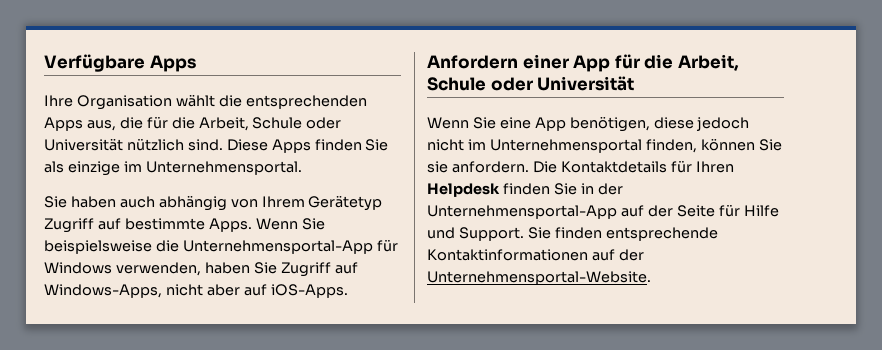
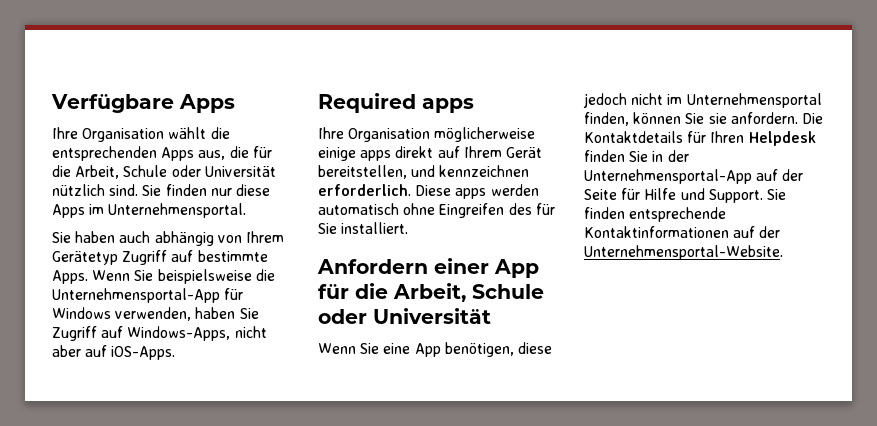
[226,139,389,153] [44,161,120,176] Diese Apps finden Sie als einzige -> [142,184,270,196] [52,204,85,218] Sie finden nur diese Apps
(348, 291) none -> [318,93,474,113] [318,127,536,142] [318,146,542,161] [318,165,530,179] [318,184,539,199] [318,203,555,218] [318,222,409,234] // Required apps // Ihre Organisation möglicherweise einige apps direkt auf Ihrem Gerät bereitstellen, und kennzeichnen erforderlich. Diese apps werden automatisch ohne Eingreifen des für Sie installiert.

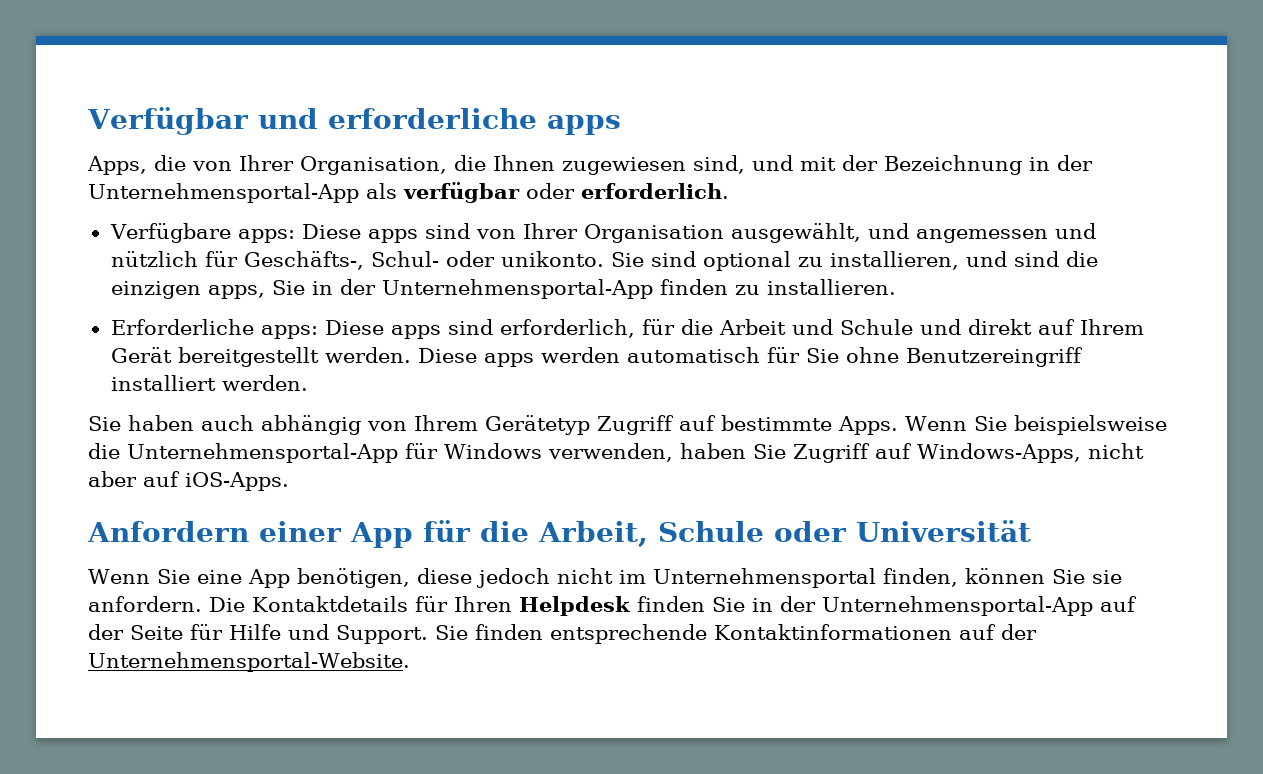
[51,94,235,113] [52,127,230,142] [52,146,272,161] [52,165,276,179] [52,184,270,196] [52,203,247,218] Verfügbare Apps // Ihre Organisation wählt die entsprechenden Apps aus, die für die Arbeit, Schule oder Universität nützlich sind. Sie finden nur diese Apps im Unternehmensportal. -> [87,107,621,135] [87,155,1093,175] [88,182,729,203] [109,223,1096,243] [110,251,1098,271] [110,279,896,299] [110,319,1144,339] [110,347,1083,367] [110,375,308,391] Verfügbar und erforderliche apps // Apps, die von Ihrer Organisation, die Ihnen zugewiesen sind, und mit der Bezeichnung in der Unternehmensportal-App als verfügbar oder erforderlich. // Verfügbare apps: Diese apps sind von Ihrer Organisation ausgewählt, und angemessen und nützlich für Geschäfts-, Schul- oder unikonto. Sie sind optional zu installieren, und sind die einzigen apps, Sie in der Unternehmensportal-App finden zu installieren. // Erforderliche apps: Diese apps sind erforderlich, für die Arbeit und Schule und direkt auf Ihrem Gerät bereitgestellt werden. Diese apps werden automatisch für Sie ohne Benutzereingriff installiert werden.
[318,93,474,113] [318,127,536,142] [318,146,542,161] [318,165,530,179] [318,184,539,199] [318,203,555,218] [318,222,409,234] // Required apps // Ihre Organisation möglicherweise einige apps direkt auf Ihrem Gerät bereitstellen, und kennzeichnen erforderlich. Diese apps werden automatisch ohne Eingreifen des für Sie installiert. -> (289, 481) none

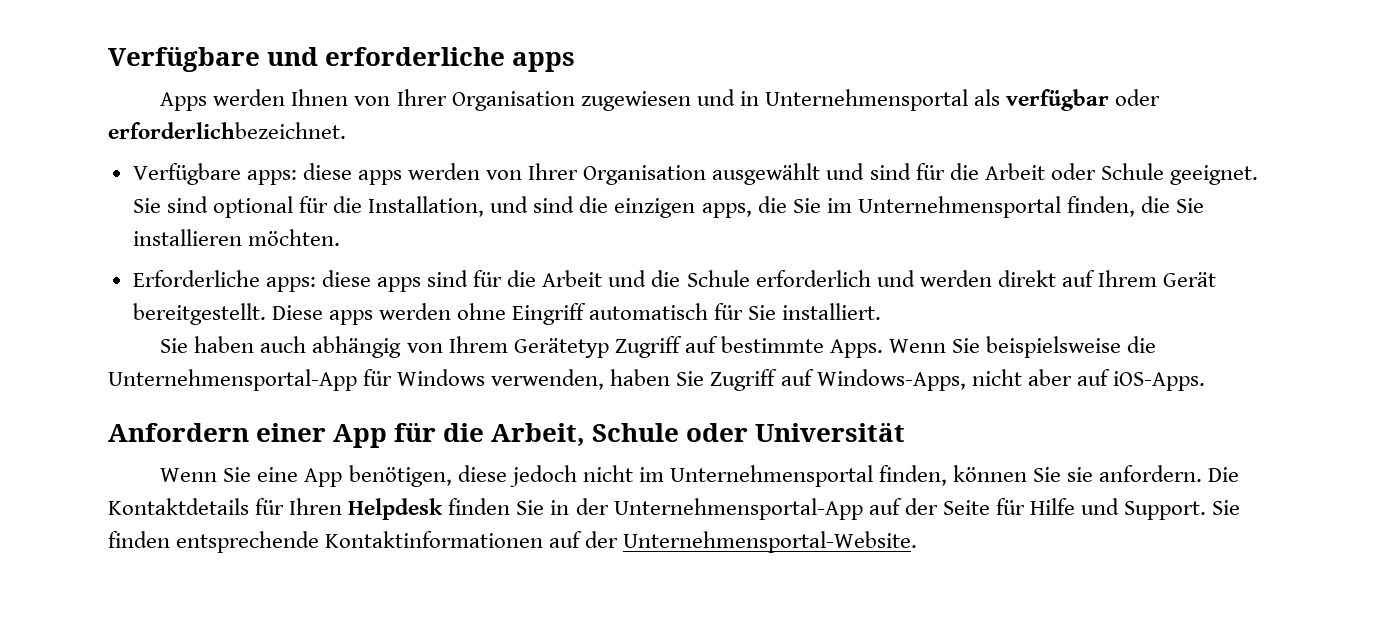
[87,107,249,135] Verfügbar -> [108,47,260,72] Verfügbare
[87,155,1093,175] [88,183,359,203] Apps, die von Ihrer Organisation, die Ihnen zugewiesen sind, und mit der Bezeichnung in der Unternehmensportal-App -> [160,89,968,111] Apps werden Ihnen von Ihrer Organisation zugewiesen und in Unternehmensportal
[581,183,729,199] erforderlich. -> [108,122,346,139] erforderlichbezeichnet.
[301,223,1096,243] [110,251,959,271] Diese apps sind von Ihrer Organisation ausgewählt, und angemessen und nützlich für Geschäfts-, Schul- oder unikonto. Sie sind optional zu installieren, -> [302,163,1258,185] [132,196,485,218] diese apps werden von Ihrer Organisation ausgewählt und sind für die Arbeit oder Schule geeignet. Sie sind optional für die Installation,
[271,279,896,299] Sie in der Unternehmensportal-App finden zu installieren. -> [757,196,1205,218] [132,229,340,246] die Sie im Unternehmensportal finden, die Sie installieren möchten.
[324,319,635,339] Diese apps sind erforderlich, -> [321,270,469,292] diese apps sind
[839,319,961,335] Schule und -> [651,270,992,287] die Schule erforderlich und werden
[177,347,411,367] bereitgestellt werden. -> [132,303,266,325] bereitgestellt.
(620, 355) none -> [457,303,587,325] ohne Eingriff
[845,347,1083,367] [110,375,308,391] ohne Benutzereingriff installiert werden. -> [782,303,882,320] installiert.

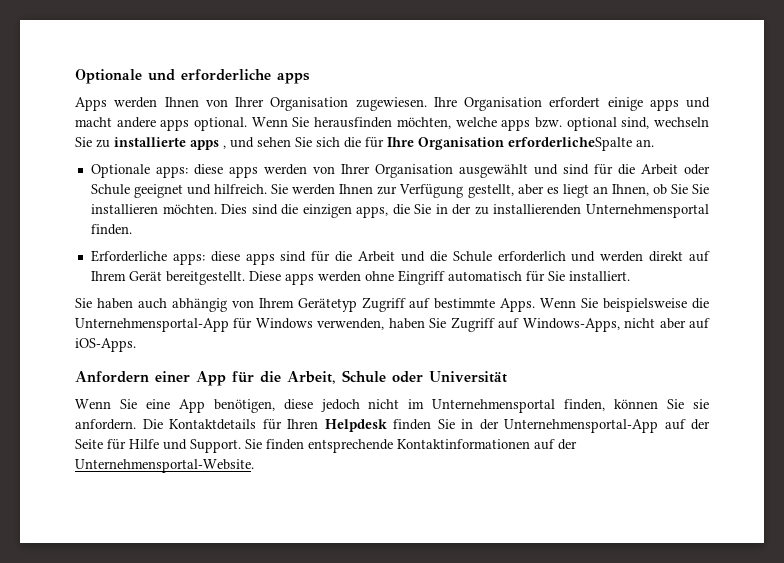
[108,47,260,72] Verfügbare -> [75,69,142,84] Optionale
[580,89,1161,111] [108,122,346,139] [132,163,241,185] zugewiesen und in Unternehmensportal als verfügbar oder erforderlichbezeichnet. // Verfügbare -> [355,97,710,111] [75,117,709,131] [75,137,654,151] [90,164,150,178] zugewiesen. Ihre Organisation erfordert einige apps und macht andere apps optional. Wenn Sie herausfinden möchten, welche apps bzw. optional sind, wechseln Sie zu installierte apps , und sehen Sie sich die für Ihre Organisation erforderlicheSpalte an. // Optionale
[1169,165,1258,185] [132,196,529,218] geeignet. Sie sind optional für die Installation, und -> [134,184,709,198] [90,204,248,214] geeignet und hilfreich. Sie werden Ihnen zur Verfügung gestellt, aber es liegt an Ihnen, ob Sie Sie installieren möchten. Dies
[826,196,1205,218] [132,229,340,246] im Unternehmensportal finden, die Sie installieren möchten. -> [435,204,710,218] [90,224,132,235] in der zu installierenden Unternehmensportal finden.

